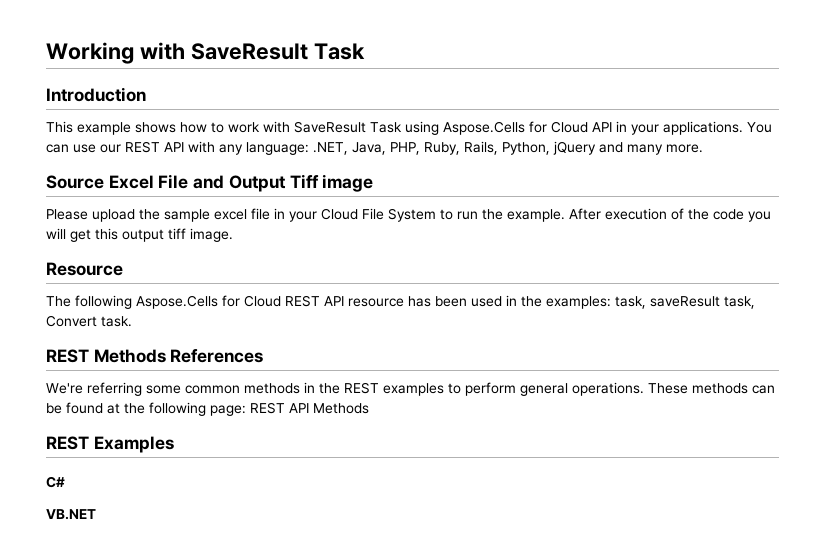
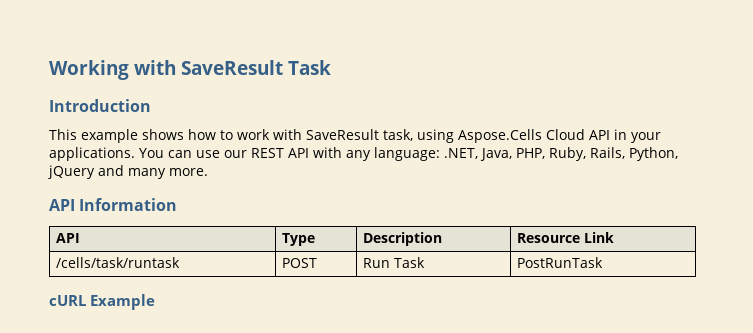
[370,122,402,133] Task -> [383,129,413,141] task,
[529,121,547,133] for -> (542, 136) none
[46,174,374,192] [46,208,771,222] [46,228,233,242] [46,262,123,276] [46,295,755,309] [46,315,132,327] [46,349,264,363] [46,382,775,396] [46,402,369,416] [46,436,174,453] [46,476,65,488] [46,509,96,520] Source Excel File and Output Tiff image // Please upload the sample excel file in your Cloud File System to run the example. After execution of the code you will get this output tiff image. // Resource // The following Aspose.Cells for Cloud REST API resource has been used in the examples: task, saveResult task, Convert task. // REST Methods References // We're referring some common methods in the REST examples to perform general operations. These methods can be found at the following page: REST API Methods // REST Examples // C# // VB.NET -> [49,198,178,211] [55,233,80,243] [281,233,315,246] [362,232,442,246] [516,232,614,243] [55,257,180,268] [281,258,317,268] [362,257,425,268] [516,257,603,268] [49,294,155,310] API Information // API | Type | Description | Resource Link // /cells/task/runtask | POST | Run Task | PostRunTask // cURL Example

